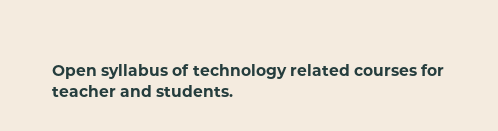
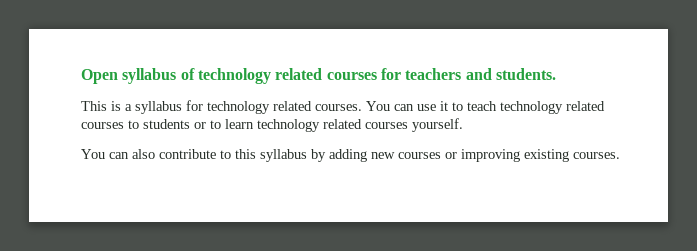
[52,85,116,97] teacher -> [405,68,462,80] teachers
(234, 91) none -> [81,100,605,114] [81,118,463,132] [81,149,620,162] // This is a syllabus for technology related courses. You can use it to teach technology related courses to students or to learn technology related courses yourself. // You can also contribute to this syllabus by adding new courses or improving existing courses.

